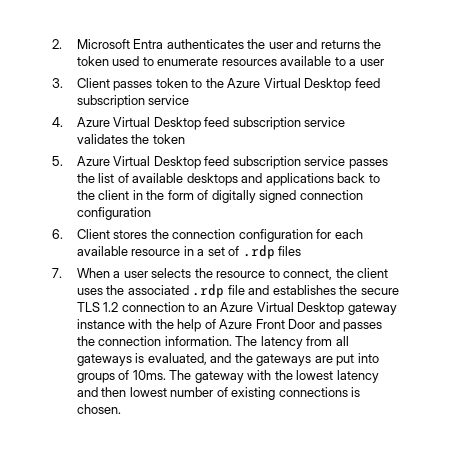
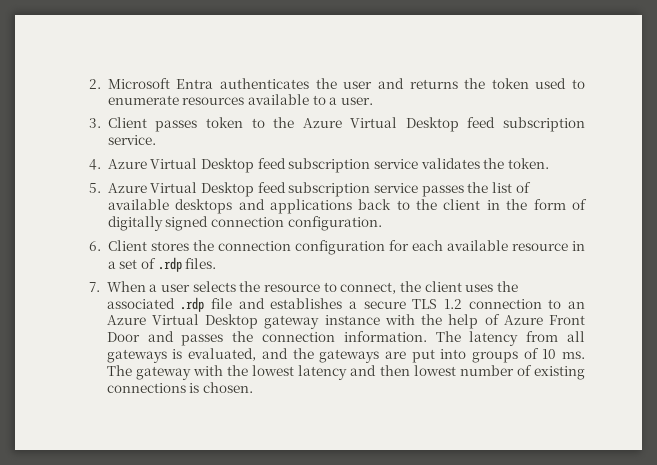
[359,59,384,66] user -> [340,97,373,105] user.
[148,95,190,105] service -> [107,135,156,145] service.
[152,134,185,144] token -> [507,158,549,169] token.
[76,207,151,220] configuration -> [287,216,382,231] configuration.
[278,246,302,256] files -> [185,258,217,269] files.
[339,285,358,295] the -> [349,301,358,309] a
[132,370,166,380] 10ms. -> [542,349,585,359] 10 ms.

